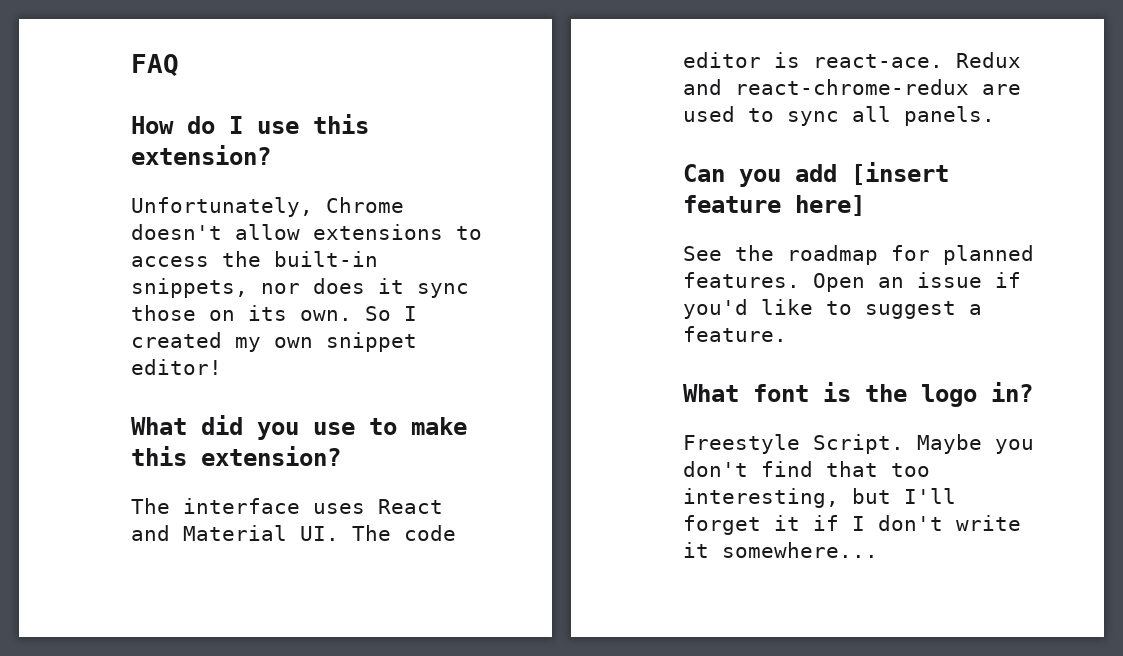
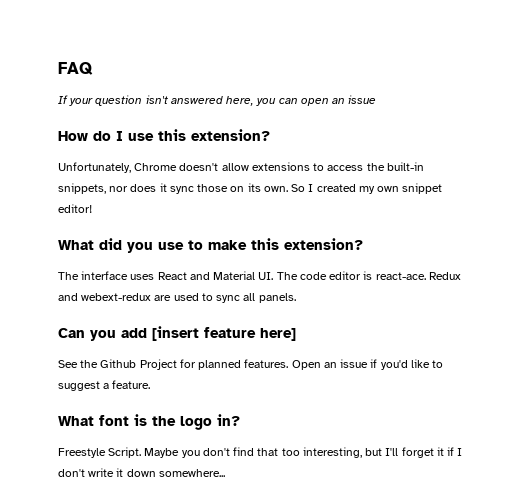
(179, 65) none -> [58,95,377,106] // If your question isn't answered here, you can open an issue
[735,79,969,95] react-chrome-redux -> [81,293,152,301] webext-redux
[787,245,878,265] roadmap -> [100,359,177,370] Github Project
(709, 550) none -> [126,469,156,477] down

